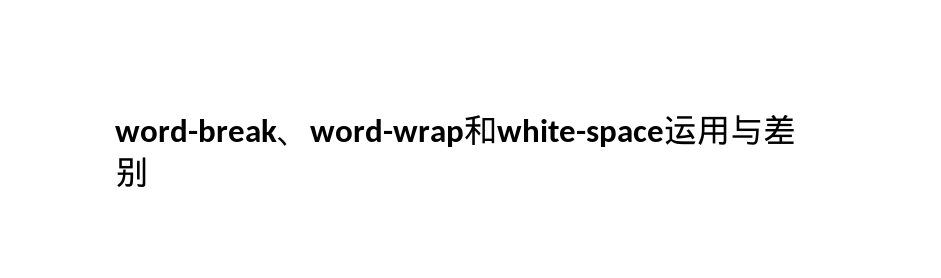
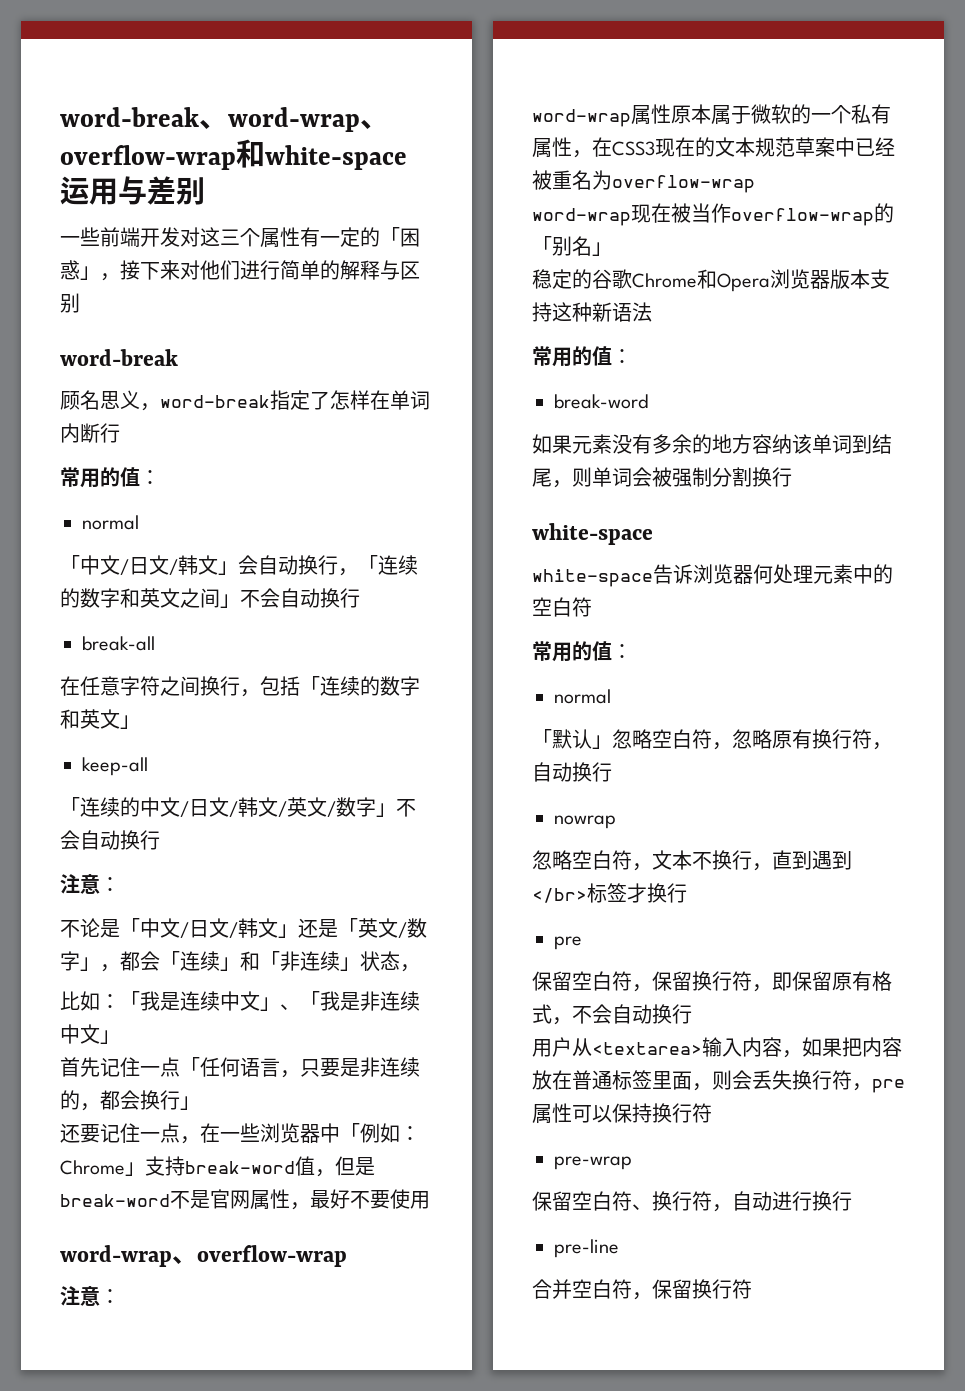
(464, 133) none -> [360,119,389,129] [60,145,236,170] 、overflow-wrap
(148, 172) none -> [60,227,420,248] [60,260,420,281] [60,293,80,313] [60,349,178,366] [60,390,430,411] [60,423,120,443] [60,467,160,488] [82,515,139,530] [60,555,418,576] [60,588,360,608] [82,636,155,651] [60,676,420,697] [60,709,140,729] [82,757,148,776] [60,797,416,817] [60,830,160,850] [60,874,120,894] [60,918,427,938] [60,951,420,972] [60,991,420,1011] [60,1024,120,1044] [60,1057,420,1078] [60,1090,200,1111] [60,1123,420,1144] [60,1156,375,1177] [60,1189,430,1210] [60,1245,347,1267] [60,1286,120,1306] [532,104,891,127] [532,137,895,158] [532,170,755,193] [532,203,894,226] [532,236,612,256] [532,269,890,292] [532,302,652,322] [532,346,632,367] [554,394,648,409] [532,434,892,454] [532,467,792,488] [532,523,653,545] [532,564,893,587] [532,597,592,617] [532,641,632,662] [554,689,611,704] [532,729,892,750] [532,762,612,782] [554,815,616,829] [532,850,852,871] [532,883,687,903] [554,936,582,950] [532,971,892,992] [532,1004,692,1025] [532,1037,902,1058] [532,1070,905,1093] [532,1103,712,1124] [554,1156,632,1170] [532,1191,852,1212] [554,1239,619,1258] [532,1279,752,1300] // 一些前端开发对这三个属性有一定的「困惑」，接下来对他们进行简单的解释与区别 // word-break // 顾名思义，word-break指定了怎样在单词内断行 // 常用的值： // normal // 「中文/日文/韩文」会自动换行，「连续的数字和英文之间」不会自动换行 // break-all // 在任意字符之间换行，包括「连续的数字和英文」 // keep-all // 「连续的中文/日文/韩文/英文/数字」不会自动换行 // 注意： // 不论是「中文/日文/韩文」还是「英文/数字」，都会「连续」和「非连续」状态， // 比如：「我是连续中文」、「我是非连续中文」 // 首先记住一点「任何语言，只要是非连续的，都会换行」 // 还要记住一点，在一些浏览器中「例如：Chrome」支持break-word值，但是break-word不是官网属性，最好不要使用 // word-wrap、overflow-wrap // 注意： // word-wrap属性原本属于微软的一个私有属性，在CSS3现在的文本规范草案中已经被重名为overflow-wrap // word-wrap现在被当作overflow-wrap的「别名」 // 稳定的谷歌Chrome和Opera浏览器版本支持这种新语法 // 常用的值： // break-word // 如果元素没有多余的地方容纳该单词到结尾，则单词会被强制分割换行 // white-space // white-space告诉浏览器何处理元素中的空白符 // 常用的值： // normal // 「默认」忽略空白符，忽略原有换行符，自动换行 // nowrap // 忽略空白符，文本不换行，直到遇到</br>标签才换行 // pre // 保留空白符，保留换行符，即保留原有格式，不会自动换行 // 用户从<textarea>输入内容，如果把内容放在普通标签里面，则会丢失换行符，pre属性可以保持换行符 // pre-wrap // 保留空白符、换行符，自动进行换行 // pre-line // 合并空白符，保留换行符

